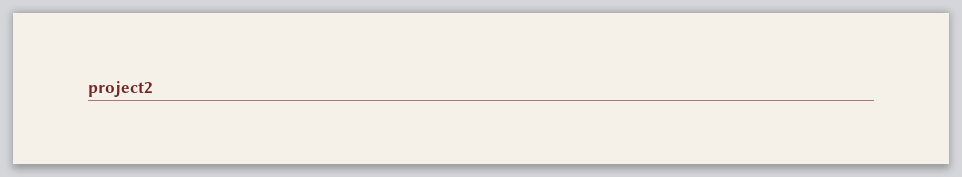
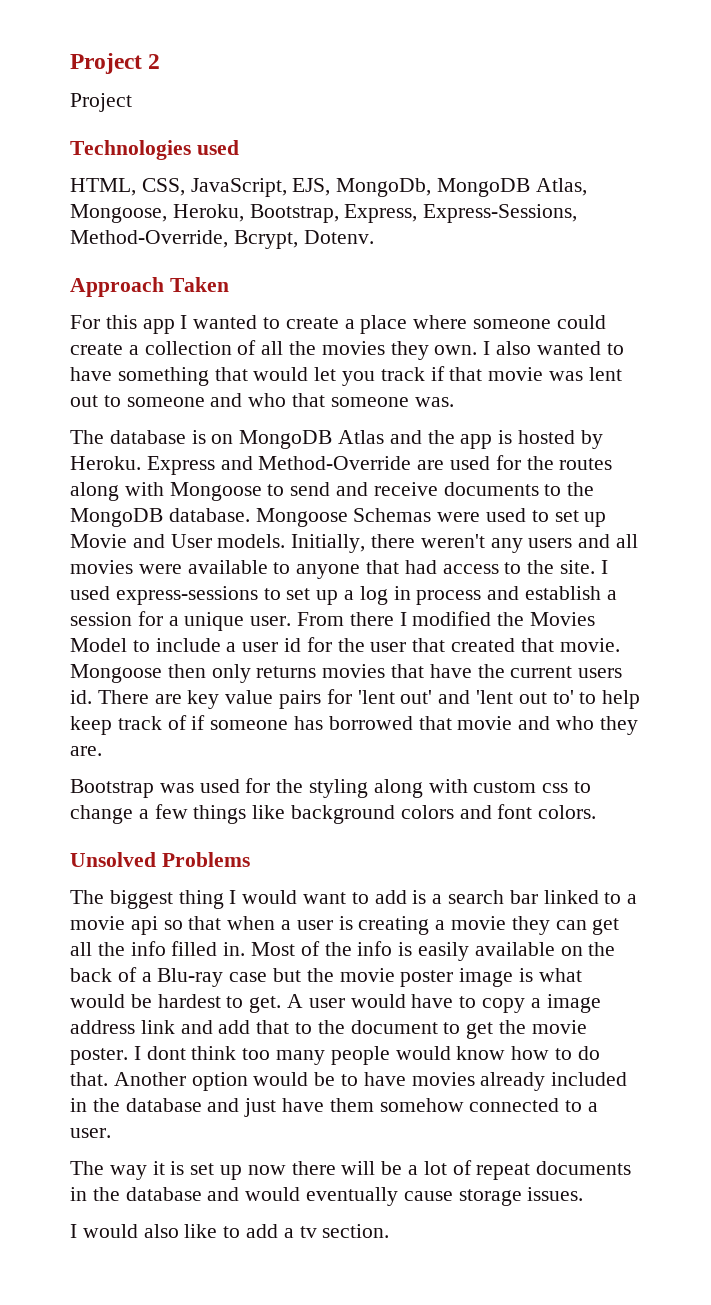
[88,81,153,97] project2 -> [70,53,161,74] [70,93,132,112] [70,140,239,160] [70,178,587,197] [70,204,578,223] [70,230,374,249] [70,277,229,297] [70,315,606,334] [70,340,624,360] [70,366,622,386] [70,393,454,407] [70,430,603,449] [70,455,613,475] [70,482,595,501] [70,508,607,527] [70,534,639,553] [70,560,608,579] [70,586,617,605] [70,611,596,631] [70,637,620,652] [70,664,623,683] [70,689,641,709] [70,715,638,735] [70,746,102,756] [70,778,592,798] [70,804,597,824] [70,852,250,867] [70,890,638,909] [70,916,620,935] [70,941,616,961] [70,967,582,987] [70,994,601,1013] [70,1020,587,1039] [70,1046,600,1065] [70,1072,628,1091] [70,1098,599,1117] [70,1128,111,1138] [70,1160,632,1180] [70,1187,584,1206] [70,1224,390,1238] Project 2 // Project // Technologies used // HTML, CSS, JavaScript, EJS, MongoDb, MongoDB Atlas, Mongoose, Heroku, Bootstrap, Express, Express-Sessions, Method-Override, Bcrypt, Dotenv. // Approach Taken // For this app I wanted to create a place where someone could create a collection of all the movies they own. I also wanted to have something that would let you track if that movie was lent out to someone and who that someone was. // The database is on MongoDB Atlas and the app is hosted by Heroku. Express and Method-Override are used for the routes along with Mongoose to send and receive documents to the MongoDB database. Mongoose Schemas were used to set up Movie and User models. Initially, there weren't any users and all movies were available to anyone that had access to the site. I used express-sessions to set up a log in process and establish a session for a unique user. From there I modified the Movies Model to include a user id for the user that created that movie. Mongoose then only returns movies that have the current users id. There are key value pairs for 'lent out' and 'lent out to' to help keep track of if someone has borrowed that movie and who they are. // Bootstrap was used for the styling along with custom css to change a few things like background colors and font colors. // Unsolved Problems // The biggest thing I would want to add is a search bar linked to a movie api so that when a user is creating a movie they can get all the info filled in. Most of the info is easily available on the back of a Blu-ray case but the movie poster image is what would be hardest to get. A user would have to copy a image address link and add that to the document to get the movie poster. I dont think too many people would know how to do that. Another option would be to have movies already included in the database and just have them somehow connected to a user. // The way it is set up now there will be a lot of repeat documents in the database and would eventually cause storage issues. // I would also like to add a tv section.

